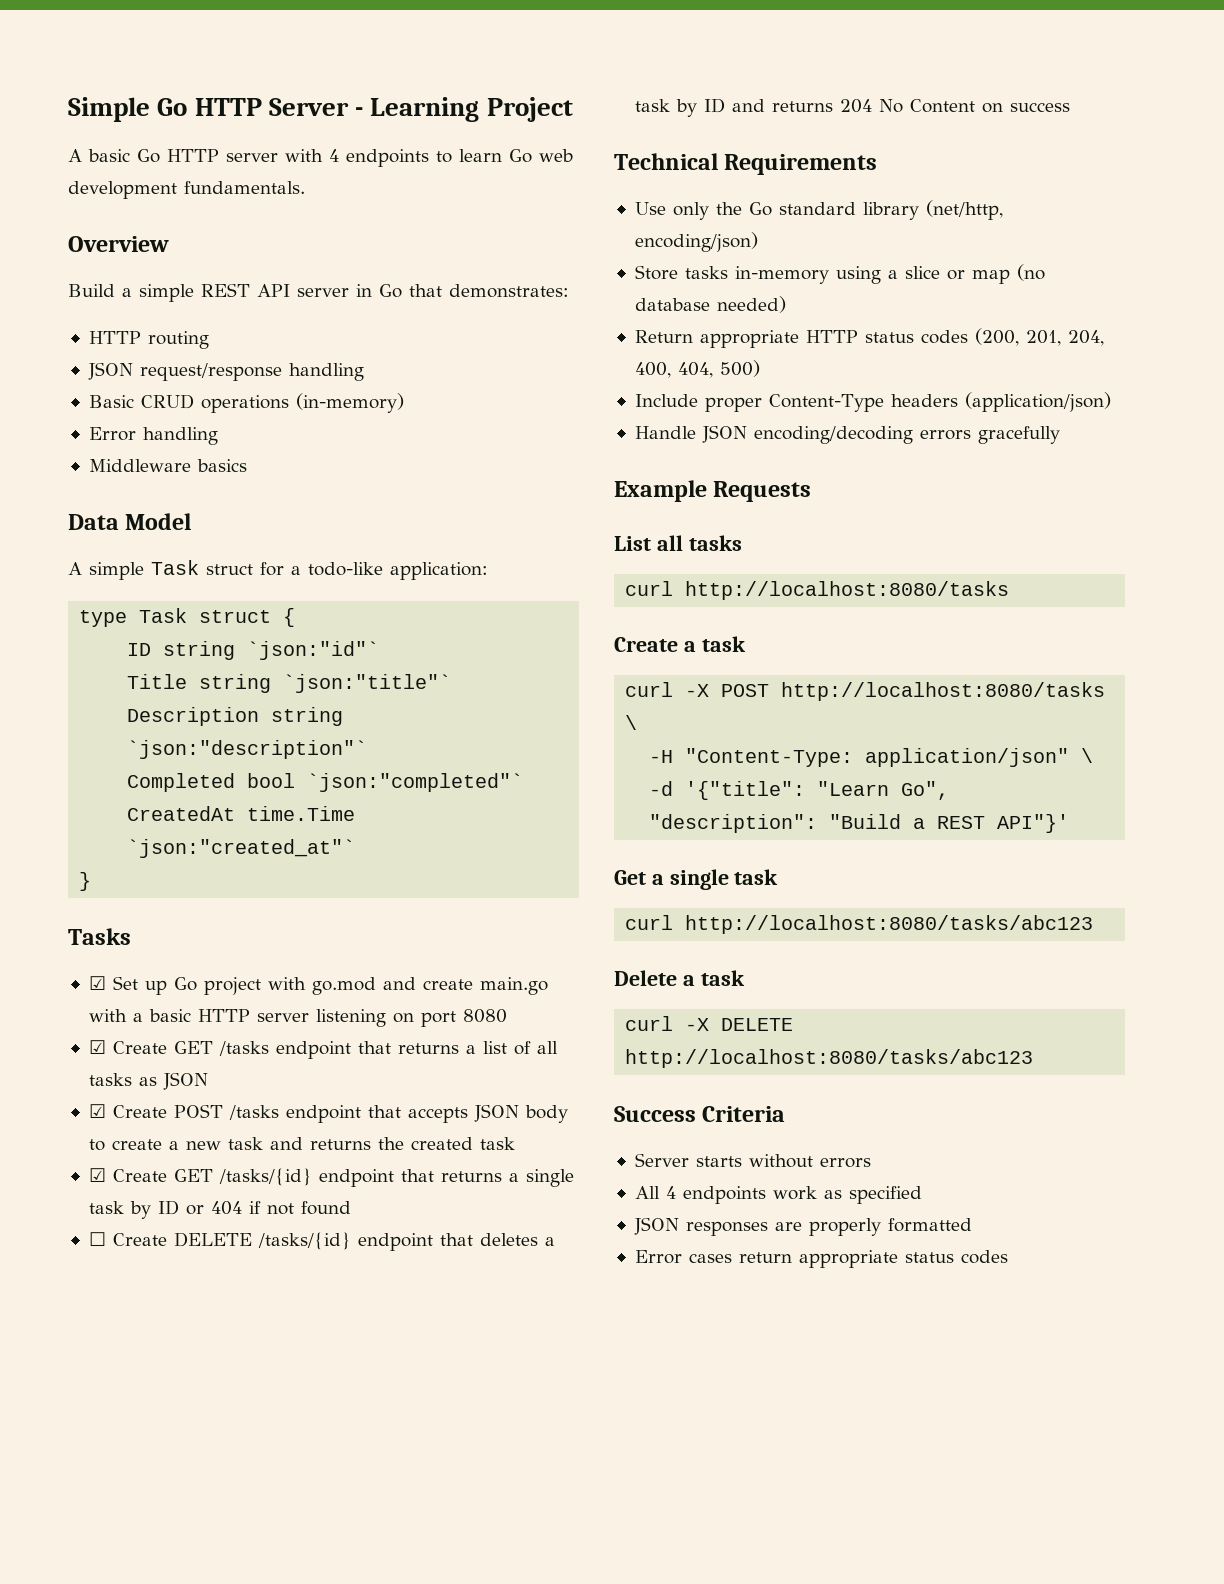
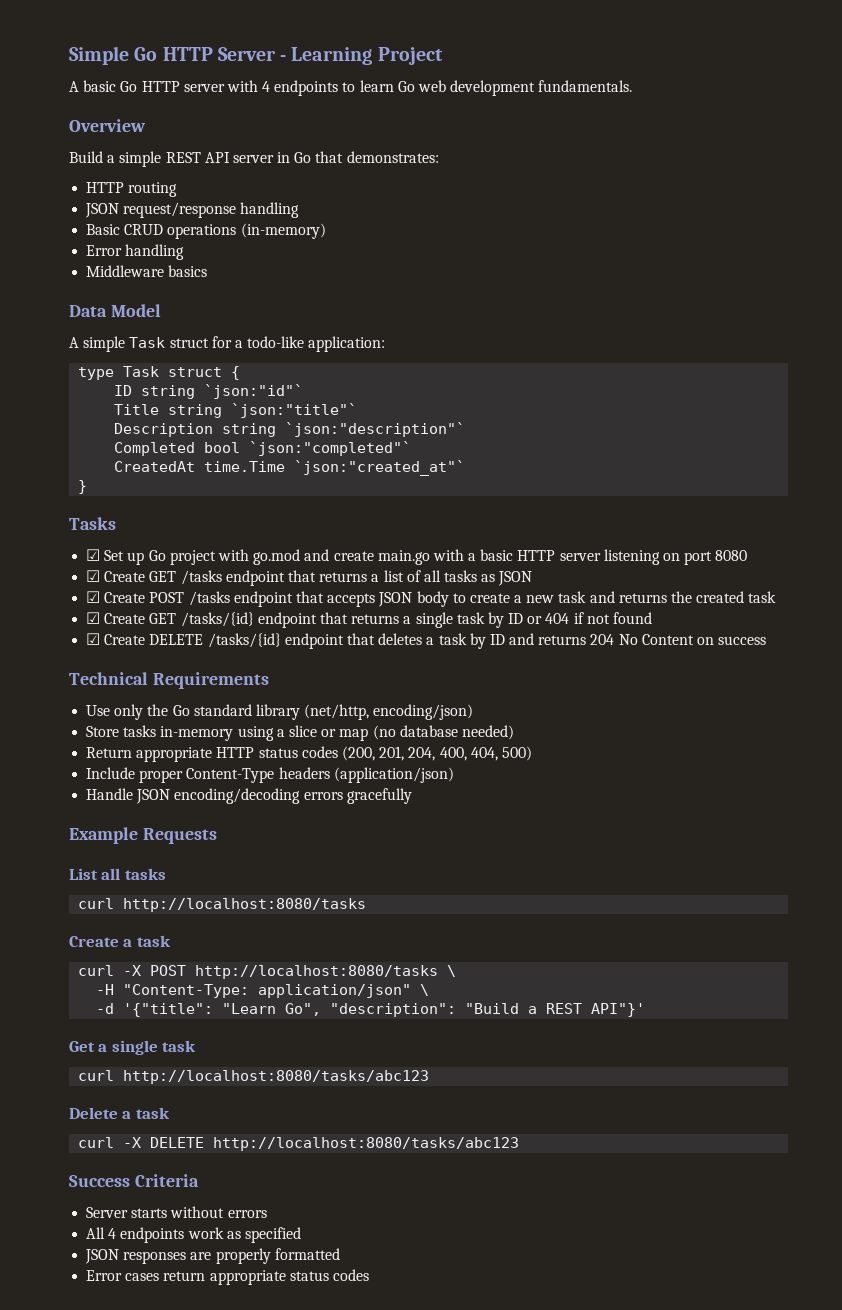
[88,1232,106,1246] ☐ -> [86,633,101,645] ☑

